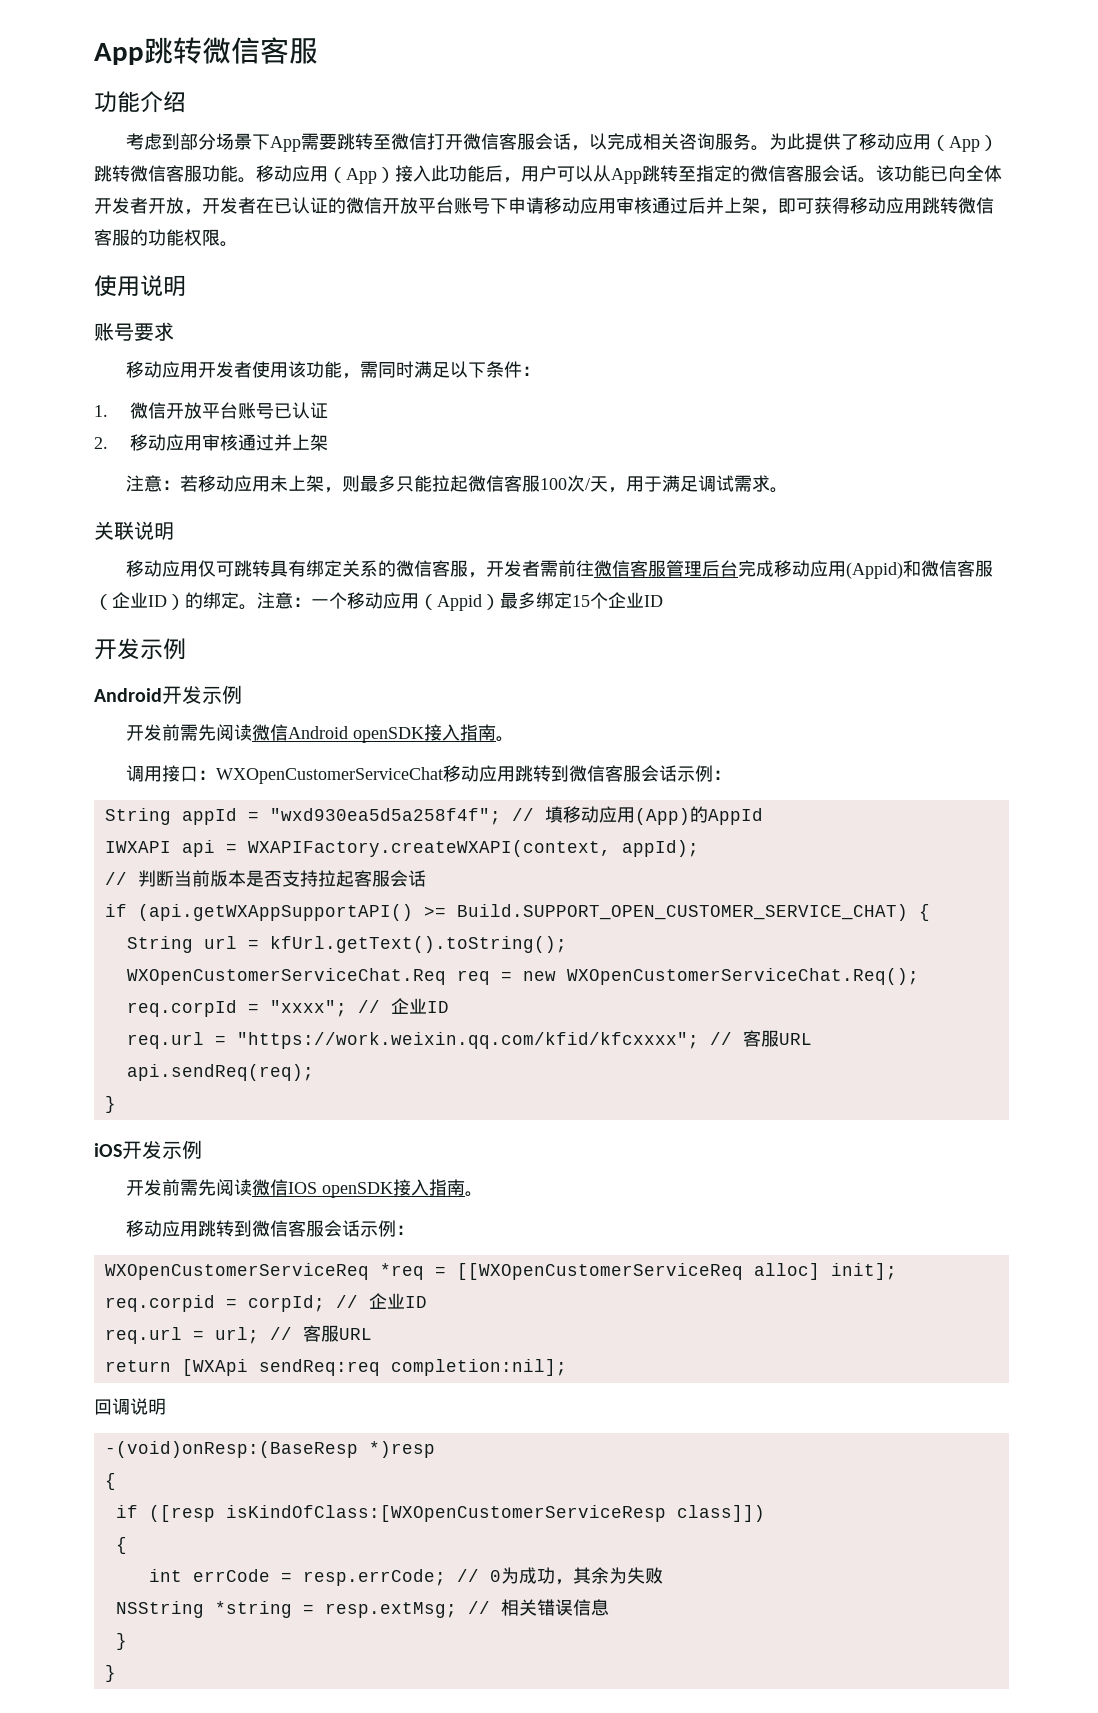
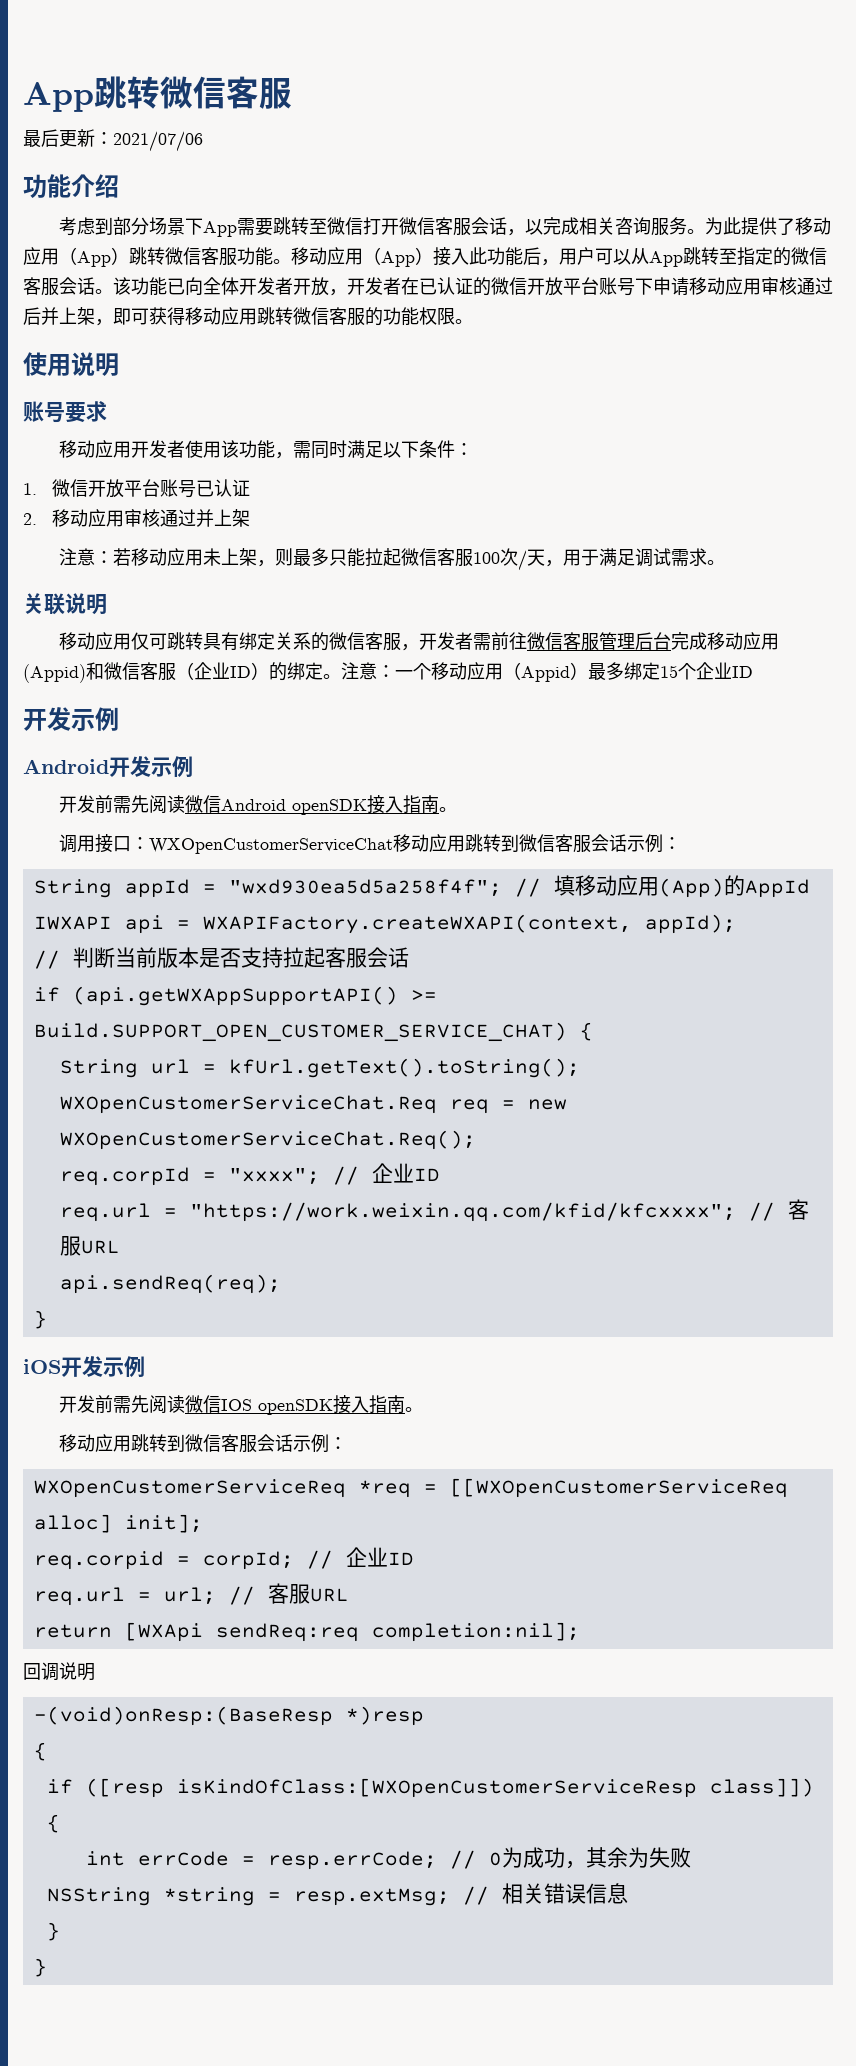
(318, 51) none -> [23,129,203,152] // 最后更新：2021/07/06

